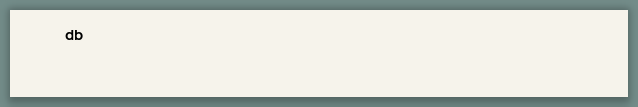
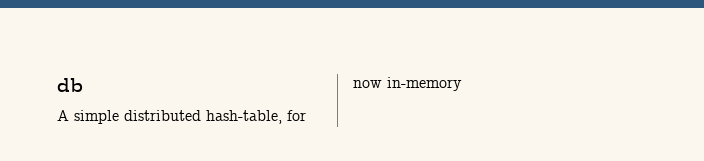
(83, 35) none -> [57,110,306,124] [353,77,462,91] // A simple distributed hash-table, for now in-memory

